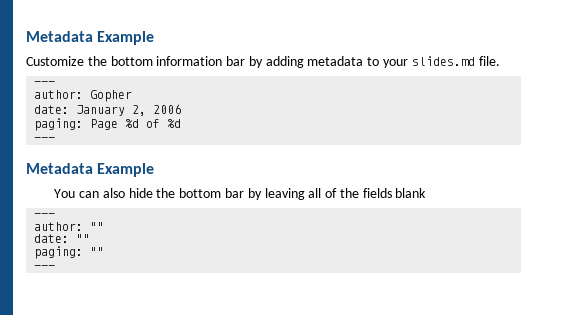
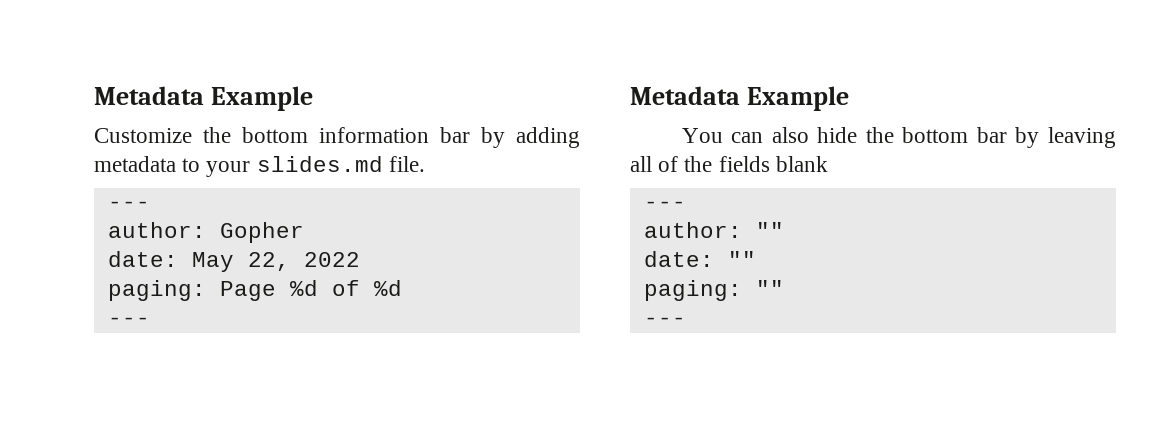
[76,104,182,116] January 2, 2006 -> [191,252,360,272] May 22, 2022

